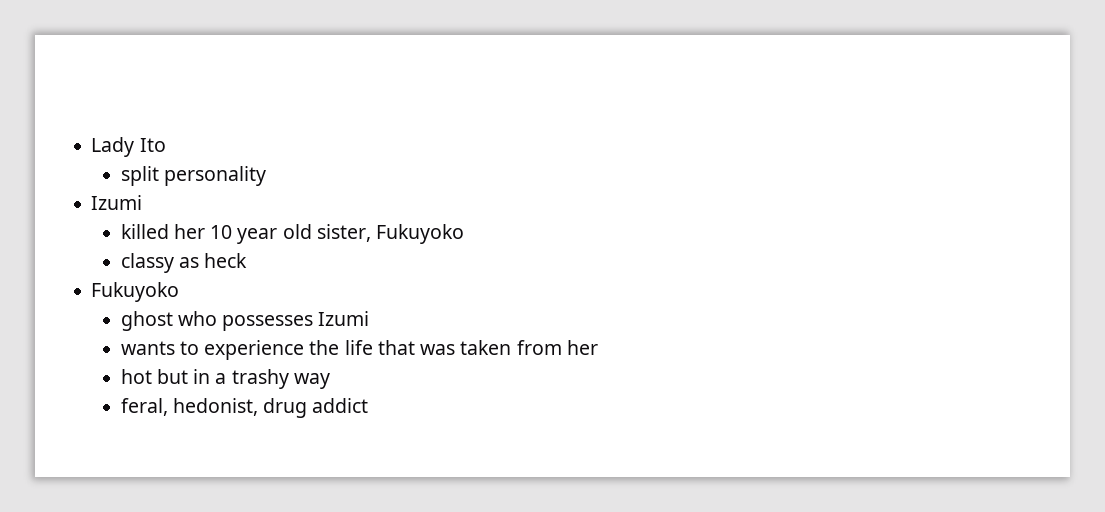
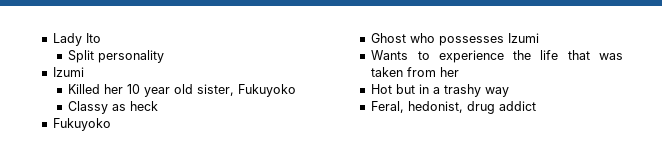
[120,166,159,186] split -> [68,50,95,63] Split
[120,224,169,239] killed -> [68,84,101,94] Killed
[120,253,174,273] classy -> [68,101,109,114] Classy
[120,311,173,331] ghost -> [371,33,407,43] Ghost
[120,341,175,355] wants -> [371,50,409,60] Wants
[120,369,152,384] hot -> [371,84,393,94] Hot
[120,398,168,416] feral, -> [371,101,405,113] Feral,

